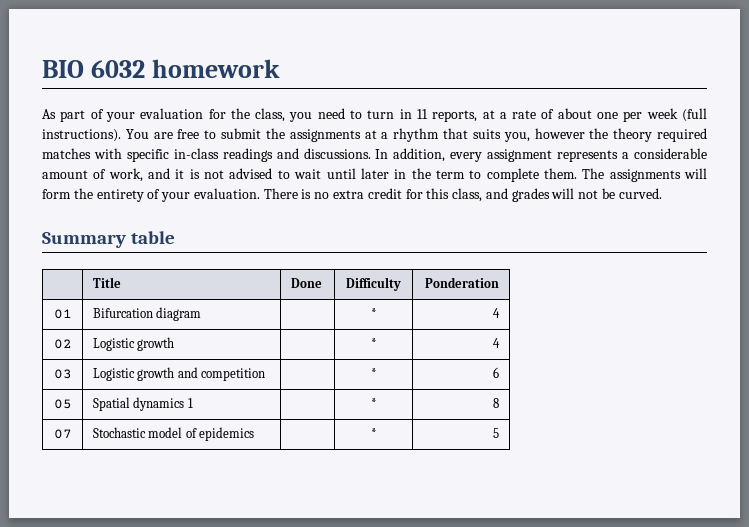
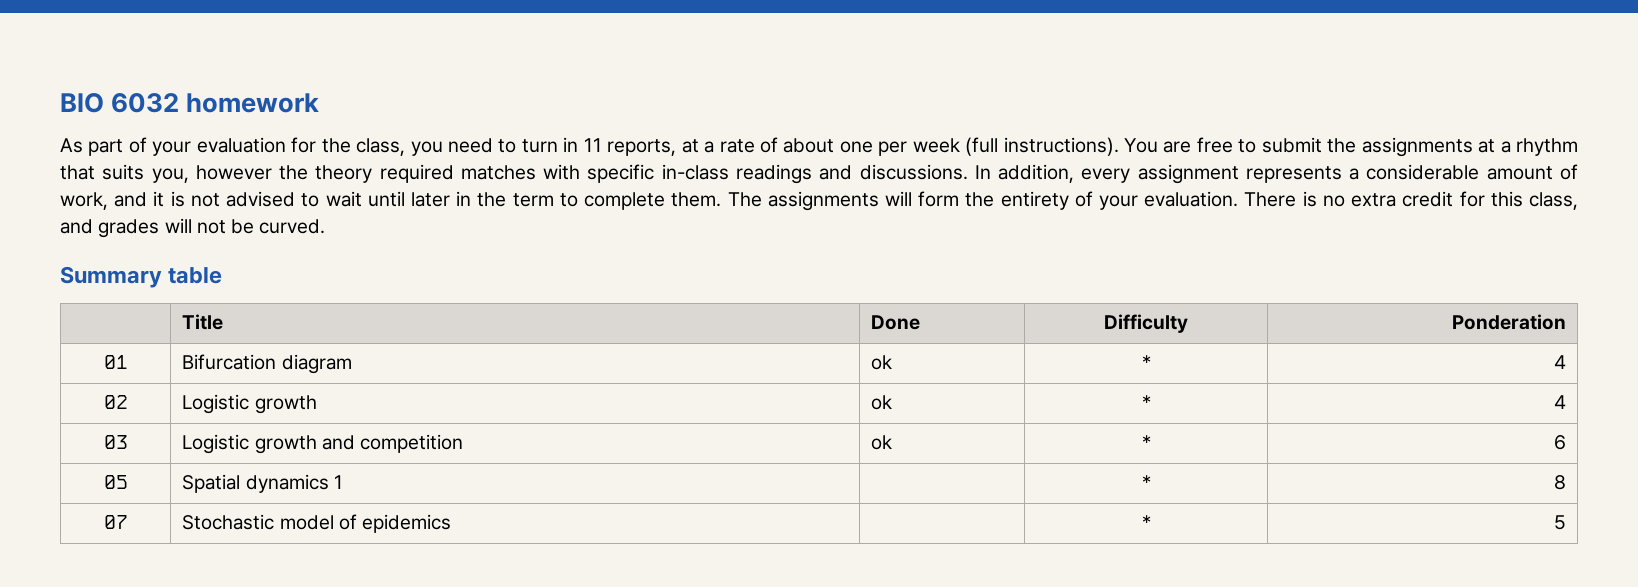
(202, 314) none -> [871,355,893,370] ok
(175, 344) none -> [871,395,893,410] ok
(266, 374) none -> [871,435,893,450] ok

